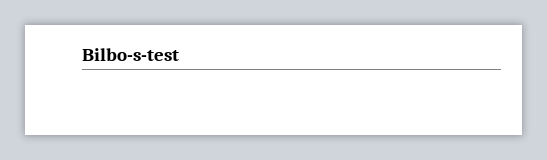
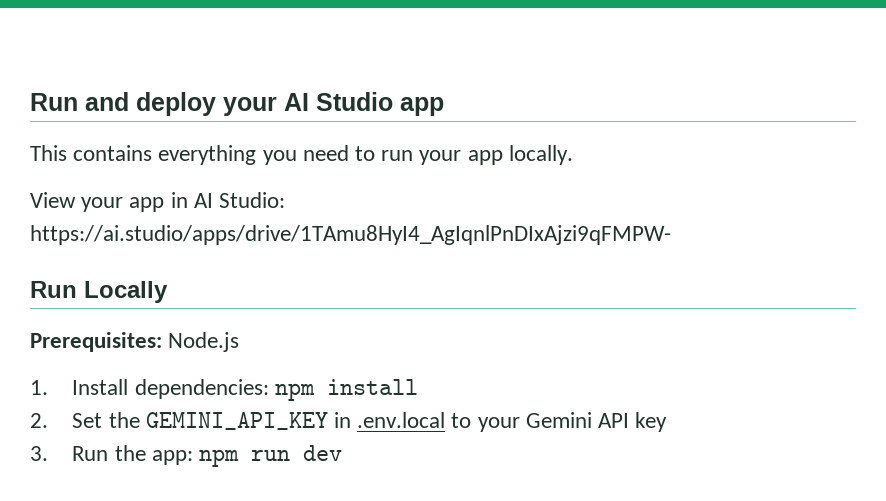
[82,48,179,61] Bilbo-s-test -> [30,92,444,116] [30,145,573,165] [30,192,286,212] [30,225,671,245] [30,281,168,303] [30,332,240,352] [30,379,418,401] [30,412,668,432] [30,445,343,467] Run and deploy your AI Studio app // This contains everything you need to run your app locally. // View your app in AI Studio: https://ai.studio/apps/drive/1TAmu8HyI4_AgIqnlPnDIxAjzi9qFMPW- // Run Locally // Prerequisites: Node.js // 1. Install dependencies: npm install // 2. Set the GEMINI_API_KEY in .env.local to your Gemini API key // 3. Run the app: npm run dev

